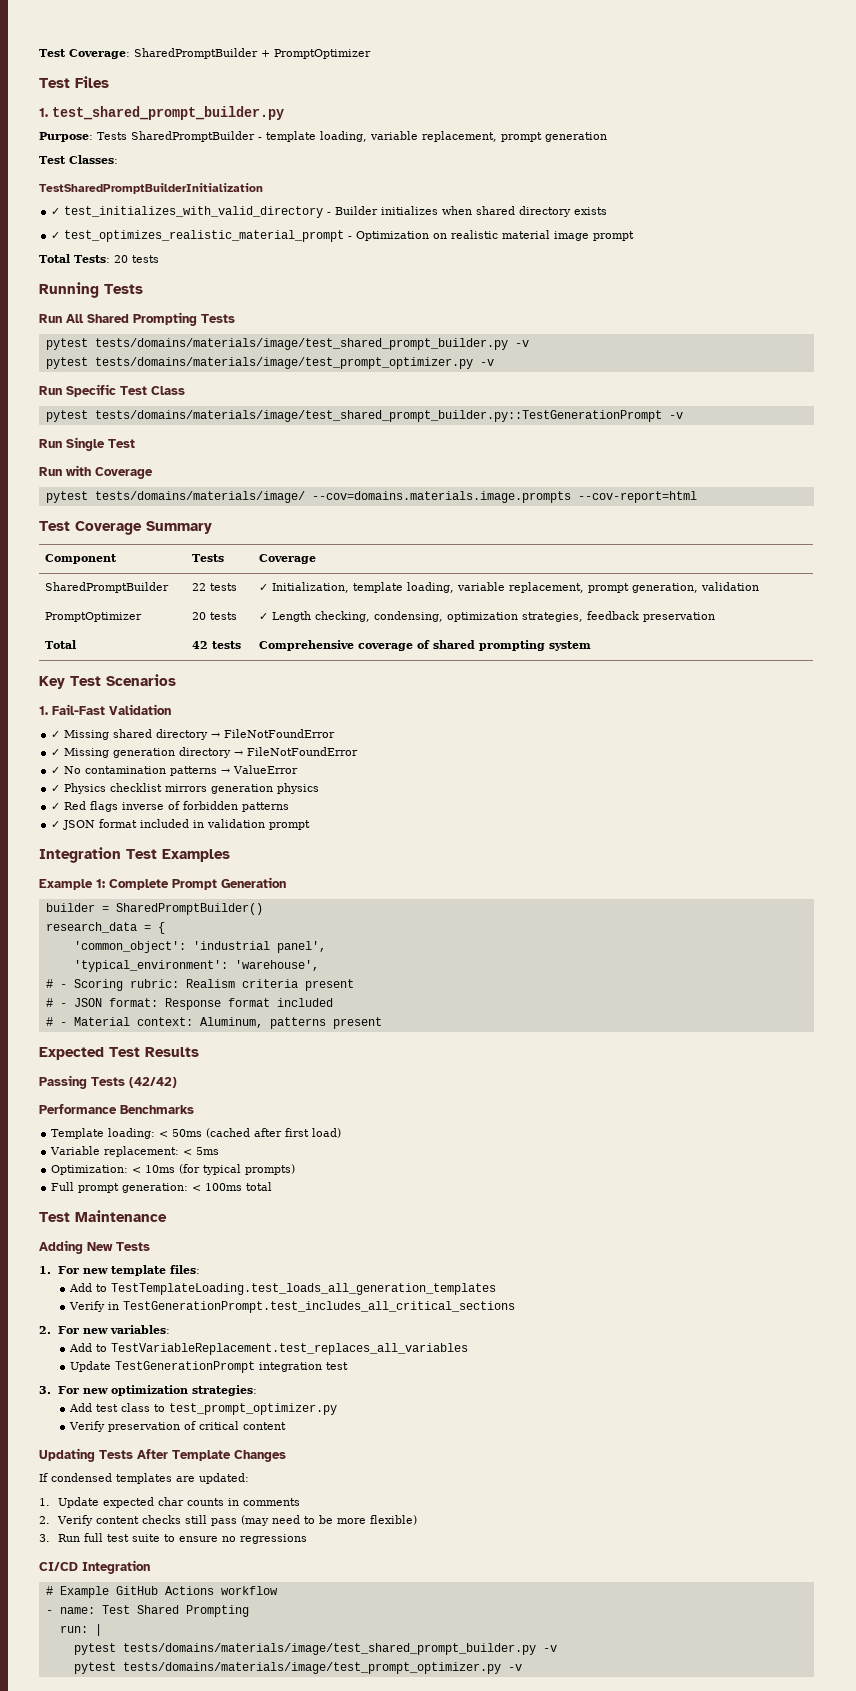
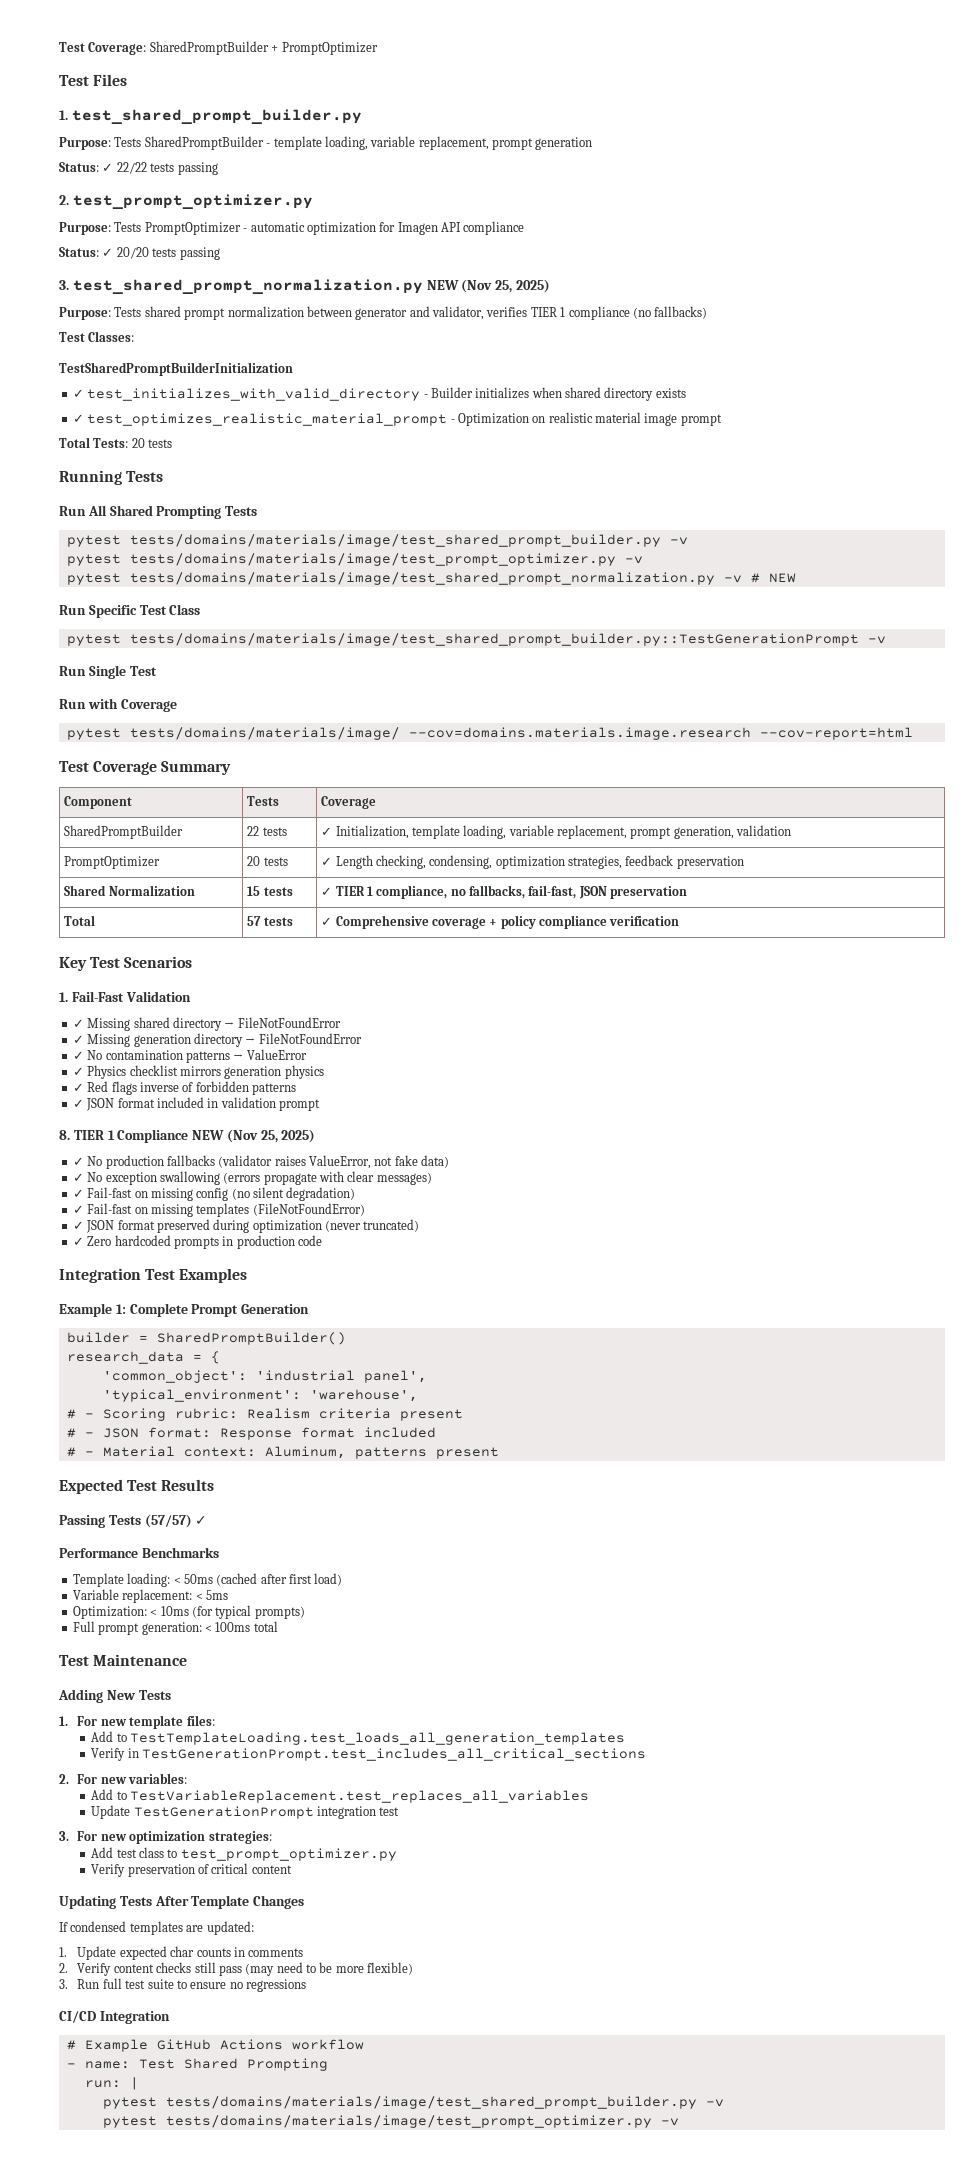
(607, 137) none -> [59,162,218,175] [59,194,313,210] [59,221,525,235] [59,247,220,260] [59,279,550,295] [59,306,708,320] // Status: ✓ 22/22 tests passing // 2. test_prompt_optimizer.py // Purpose: Tests PromptOptimizer - automatic optimization for Imagen API compliance // Status: ✓ 20/20 tests passing // 3. test_shared_prompt_normalization.py NEW (Nov 25, 2025) // Purpose: Tests shared prompt normalization between generator and validator, verifies TIER 1 compliance (no fallbacks)
(494, 362) none -> [66,572,796,585] // pytest tests/domains/materials/image/test_shared_prompt_normalization.py -v # NEW
[311,491,571,503] --cov=domains.materials.image.prompts -> [408,727,751,740] --cov=domains.materials.image.research
(715, 617) none -> [64,885,195,896] [247,886,293,896] [321,885,688,899] // Shared Normalization | 15 tests | ✓ TIER 1 compliance, no fallbacks, fail-fast, JSON preservation
[191,641,241,649] 42 tests | -> [247,916,293,926] [321,917,333,926] 57 tests | ✓
[416,640,591,651] of shared prompting system -> [489,915,680,929] + policy compliance verification
(311, 825) none -> [59,1129,316,1143] [72,1155,450,1169] [72,1171,432,1185] [72,1187,356,1201] [72,1203,365,1217] [72,1219,420,1233] [72,1235,322,1249] // 8. TIER 1 Compliance NEW (Nov 25, 2025) // ✓ No production fallbacks (validator raises ValueError, not fake data) // ✓ No exception swallowing (errors propagate with clear messages) // ✓ Fail-fast on missing config (no silent degradation) // ✓ Fail-fast on missing templates (FileNotFoundError) // ✓ JSON format preserved during optimization (never truncated) // ✓ Zero hardcoded prompts in production code
[129,1077,177,1088] (42/42) -> [144,1514,208,1528] (57/57) ✓

